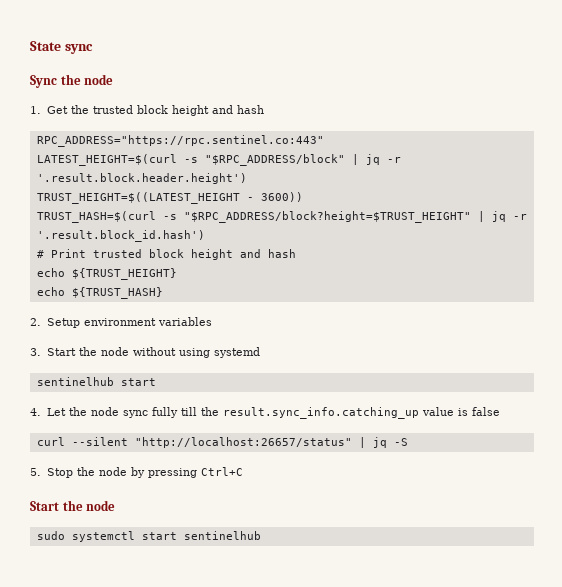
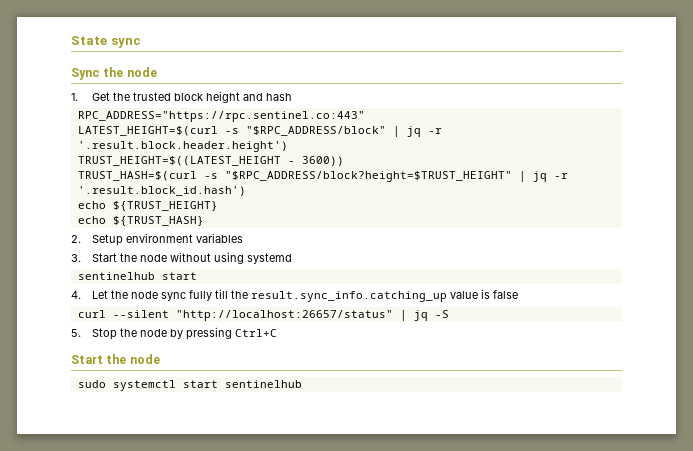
[36,249,296,260] // # Print trusted block height and hash -> (246, 191) none

